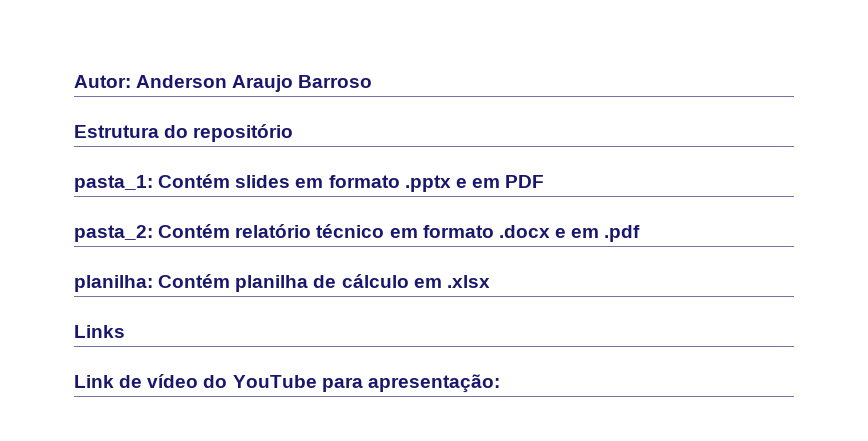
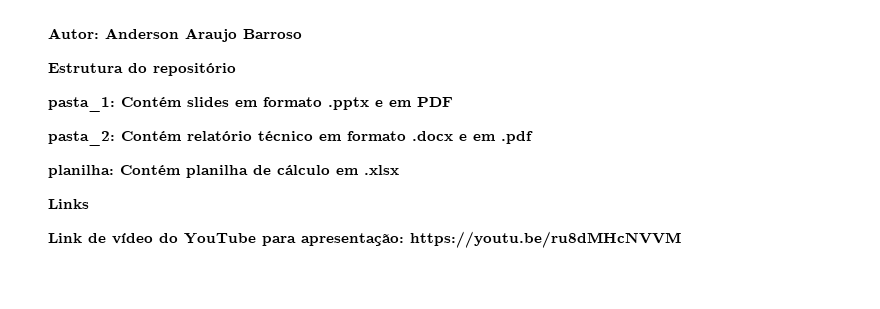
(500, 383) none -> [410,231,681,248] https://youtu.be/ru8dMHcNVVM

